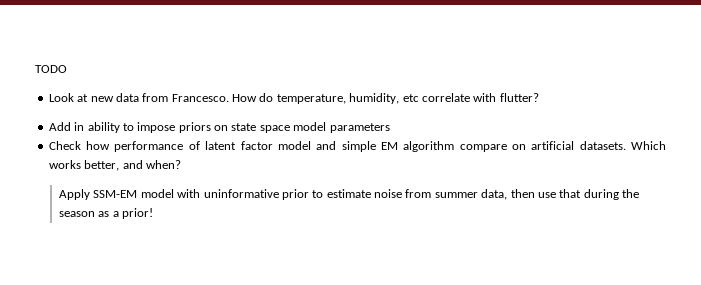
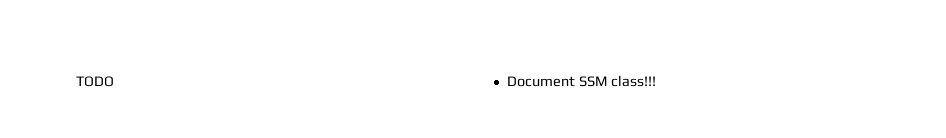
[48,93,539,104] [48,122,390,133] [48,141,667,152] [48,160,181,171] [59,189,640,200] [59,208,154,219] Look at new data from Francesco. How do temperature, humidity, etc correlate with flutter? // Add in ability to impose priors on state space model parameters // Check how performance of latent factor model and simple EM algorithm compare on artificial datasets. Which works better, and when? // Apply SSM-EM model with uninformative prior to estimate noise from summer data, then use that during the season as a prior! -> [506,75,656,87] Document SSM class!!!

